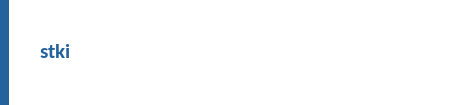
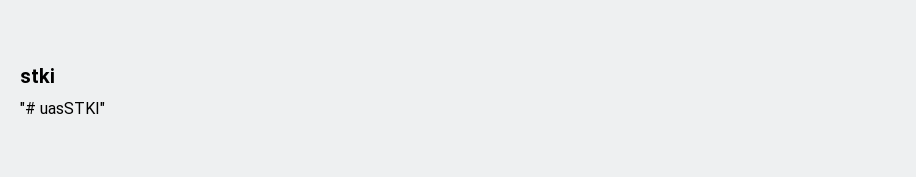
(70, 51) none -> [20,102,106,114] // "# uasSTKI"

